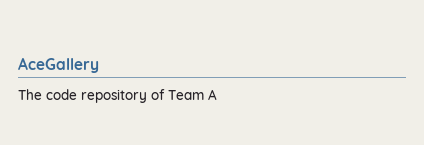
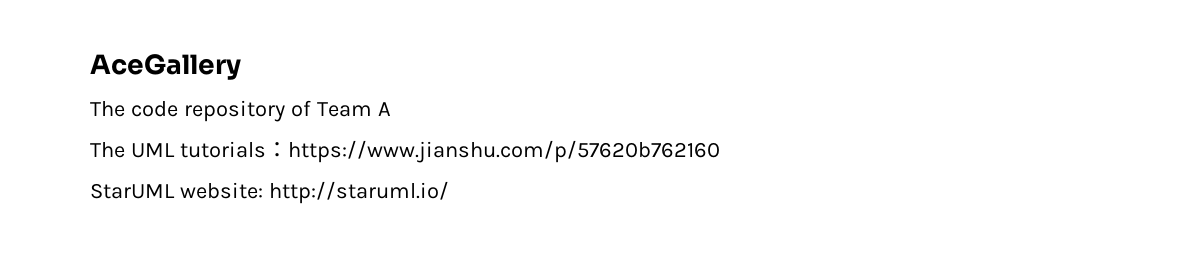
(217, 94) none -> [90,140,720,163] [90,181,449,204] // The UML tutorials：https://www.jianshu.com/p/57620b762160 // StarUML website: http://staruml.io/

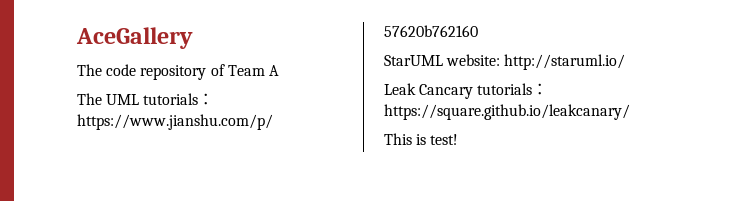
(449, 192) none -> [384,83,549,99] [384,104,630,120] [384,133,459,145] // Leak Cancary tutorials：https://square.github.io/leakcanary/ // This is test!

